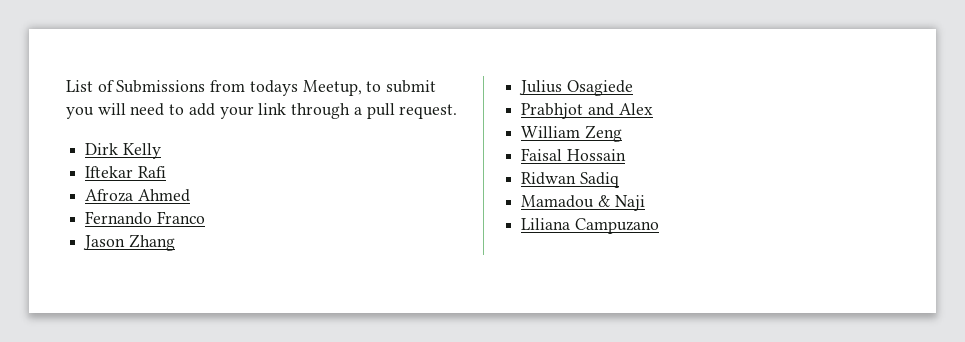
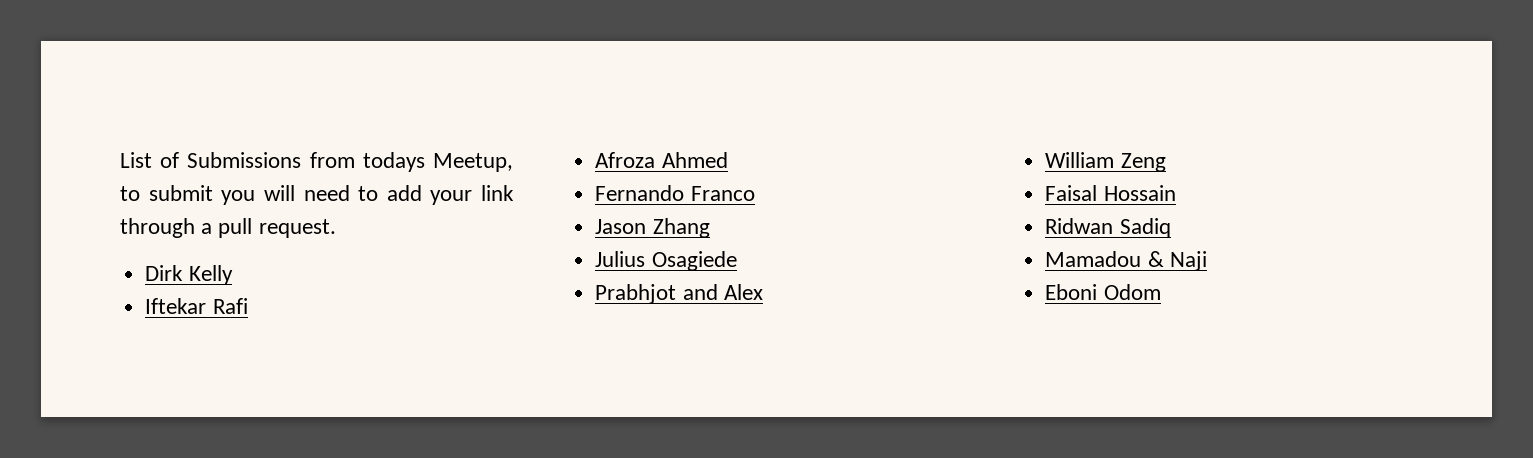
[521,218,659,234] Liliana Campuzano -> [1045,284,1161,300] Eboni Odom

